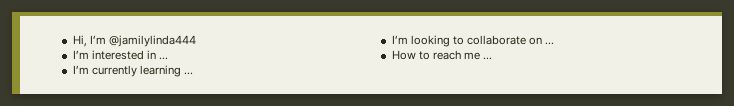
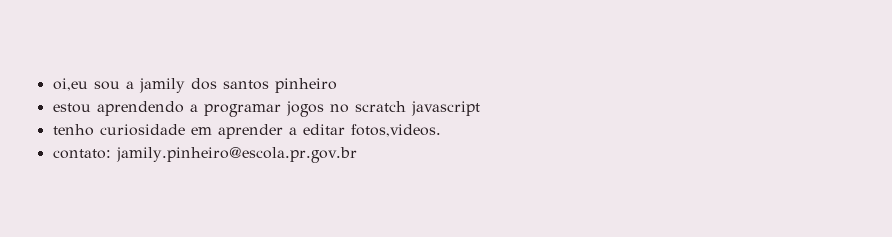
[72,35,196,47] [72,50,168,60] [72,65,193,77] [391,35,555,47] [391,50,493,60] Hi, I’m @jamilylinda444 // I’m interested in ... // I’m currently learning ... // I’m looking to collaborate on ... // How to reach me ... -> [52,78,337,93] [52,101,480,117] [52,124,441,139] [52,147,357,163] oi,eu sou a jamily dos santos pinheiro // estou aprendendo a programar jogos no scratch javascript // tenho curiosidade em aprender a editar fotos,videos. // contato: jamily.pinheiro@escola.pr.gov.br

